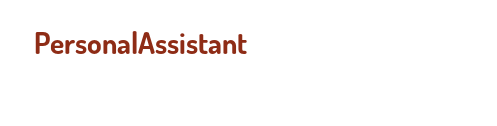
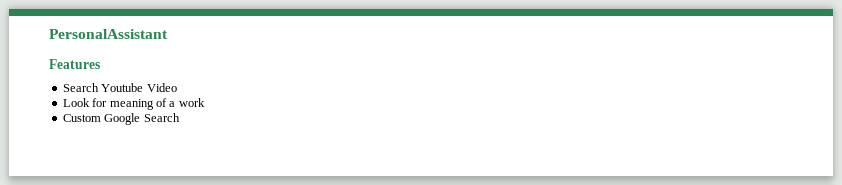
(247, 42) none -> [49,59,100,69] [62,83,177,92] [62,98,205,110] [62,113,180,125] // Features // Search Youtube Video // Look for meaning of a work // Custom Google Search

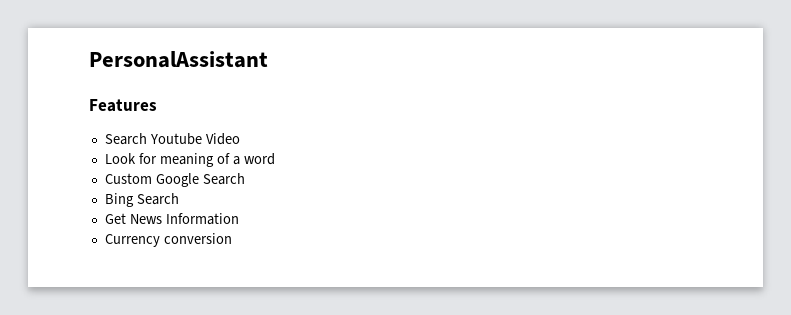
[178,98,205,107] work -> [243,153,275,165] word
(180, 117) none -> [104,193,179,207] [104,213,239,225] [104,233,232,247] // Bing Search // Get News Information // Currency conversion

